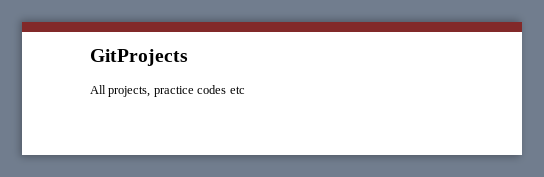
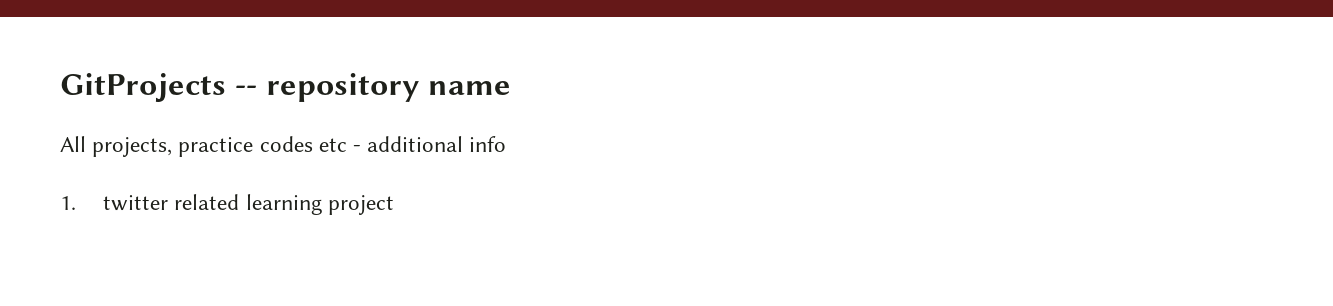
(188, 57) none -> [234,73,512,102] -- repository name
(245, 90) none -> [353,136,507,152] [60,194,394,215] - additional info // 1. twitter related learning project

